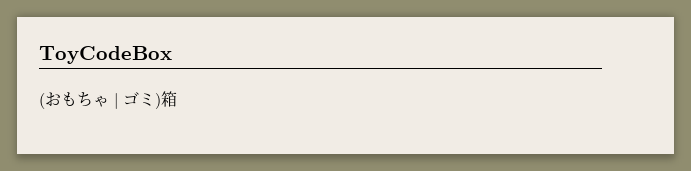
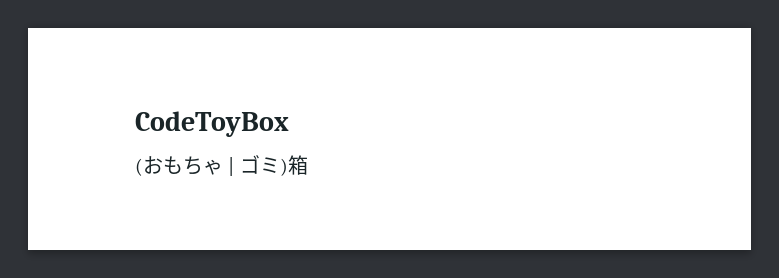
[39,46,172,64] ToyCodeBox -> [135,111,289,137] CodeToyBox

